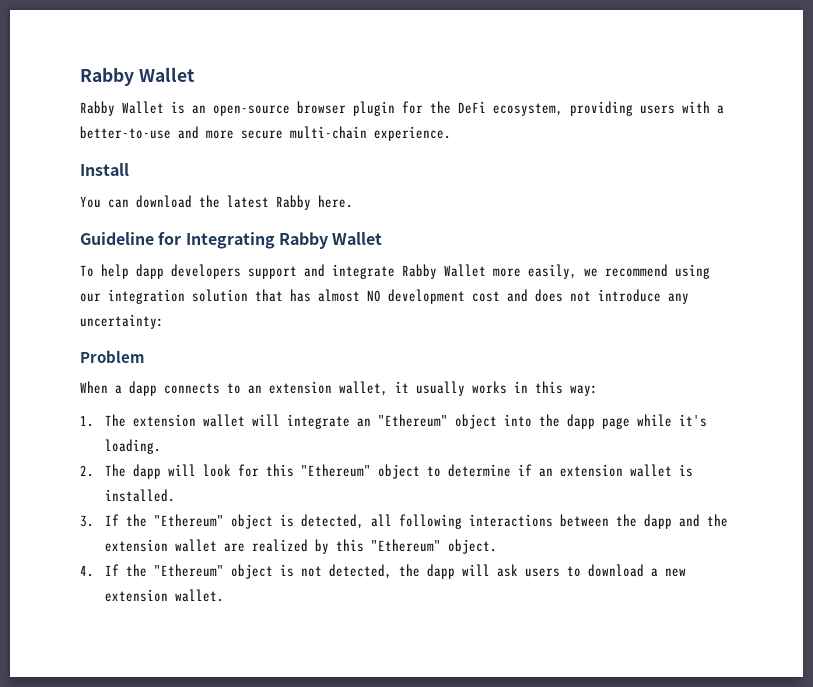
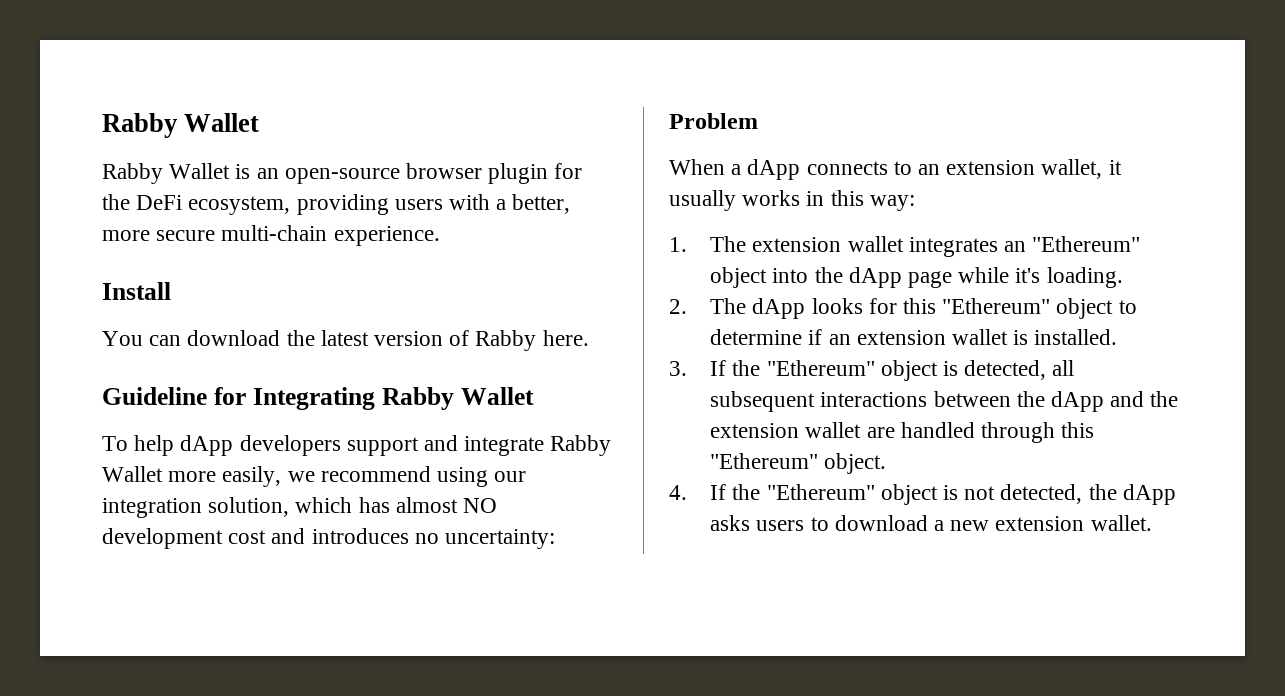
[80,126,199,139] better-to-use and -> [512,194,571,214] better,
(269, 201) none -> [374,330,470,346] version of
[136,264,164,279] dapp -> [180,435,234,456] dApp
[192,289,283,302] solution that -> [208,497,353,517] solution, which
[535,289,689,304] does not introduce any -> [311,528,439,544] introduces no
[129,381,157,396] dapp -> [747,159,801,180] dApp
[251,414,350,429] will integrate -> [908,237,998,257] integrates
[566,414,595,429] dapp -> [848,267,902,288] dApp
[132,464,231,479] dapp will look -> [752,298,863,319] dApp looks
[398,514,462,529] following -> [710,391,816,412] subsequent
[643,514,672,529] dapp -> [1050,391,1104,412] dApp
[251,539,329,554] realized by -> [900,422,1055,443] handled through
[426,564,518,579] dapp will ask -> [1122,484,1176,505] [710,515,751,531] dApp asks

